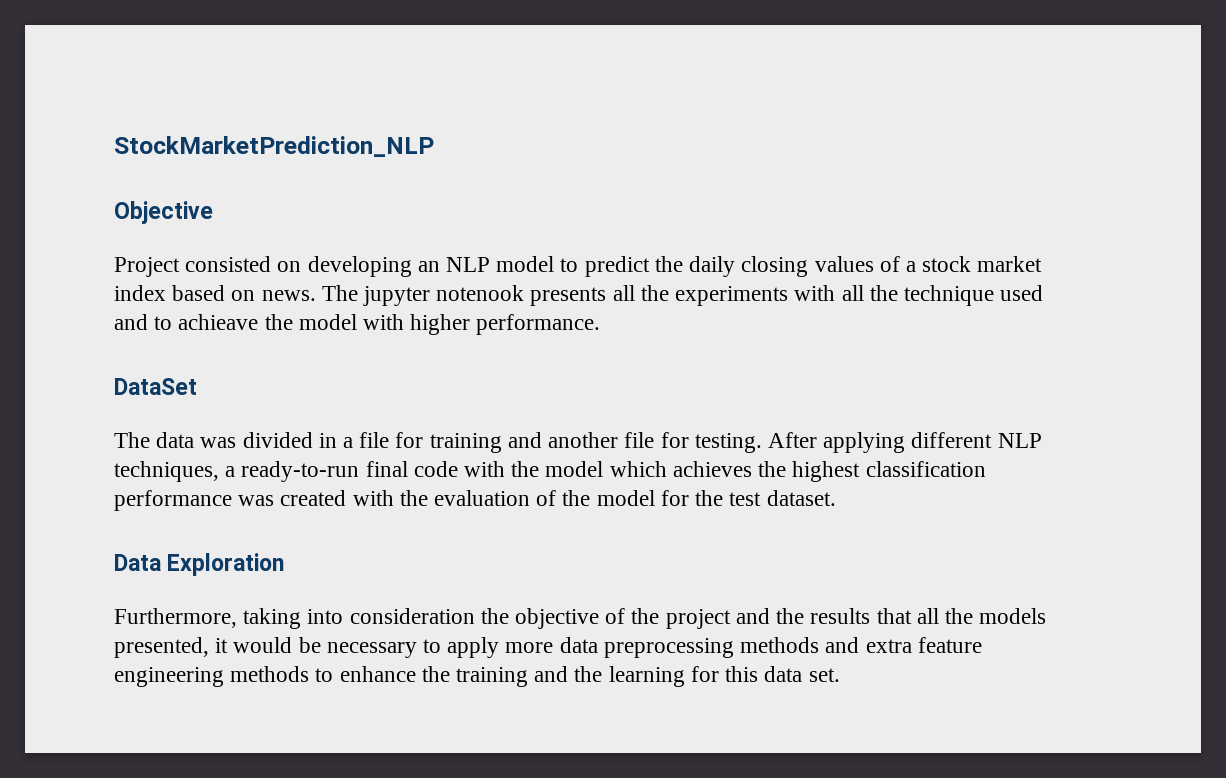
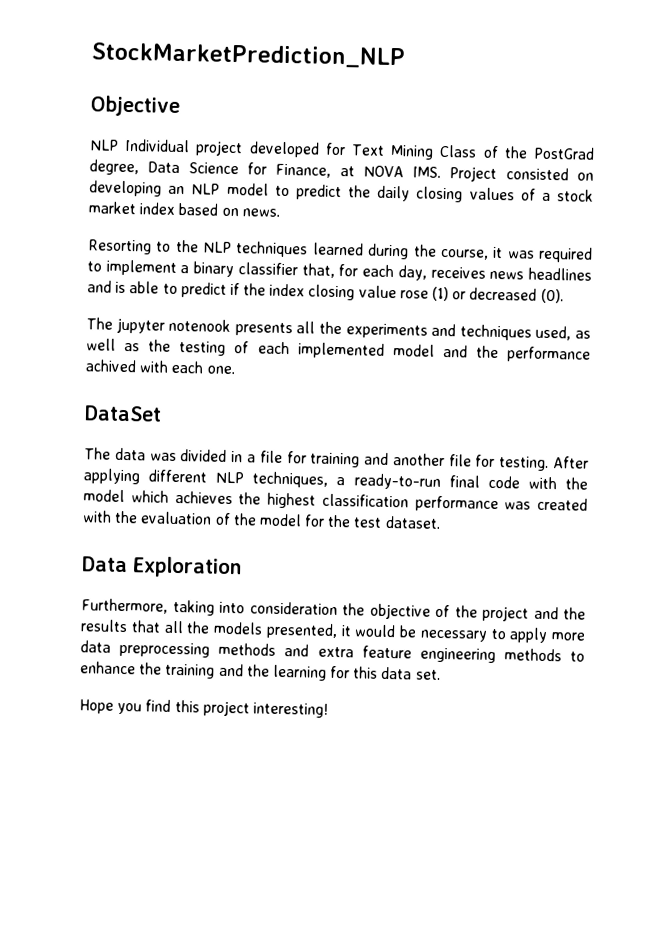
(213, 212) none -> [89,138,596,160] [89,159,442,178] NLP Individual project developed for Text Mining Class of the PostGrad degree, Data Science for Finance, at NOVA IMS.
(316, 295) none -> [88,239,593,263] [87,259,592,281] [87,280,564,304] // Resorting to the NLP techniques learned during the course, it was required to implement a binary classifier that, for each day, receives news headlines and is able to predict if the index closing value rose (1) or decreased (0). //
[794,285,1044,306] [114,314,601,335] with all the technique used and to achieave the model with higher performance. -> [431,323,591,341] [86,338,591,363] [85,359,235,375] and techniques used, as well as the testing of each implemented model and the performance achived with each one.
(840, 675) none -> [79,699,328,718] // Hope you find this project interesting!

